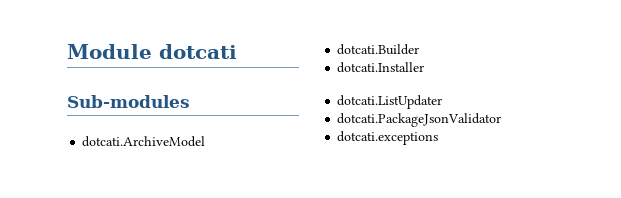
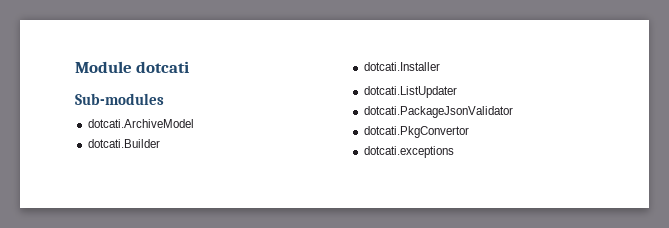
(502, 120) none -> [363,126,469,138] // dotcati.PkgConvertor

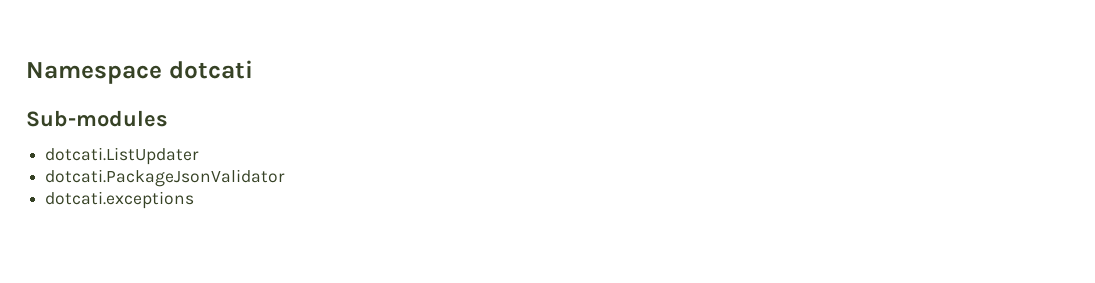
[75,61,132,73] Module -> [26,62,162,84] Namespace
[87,119,194,128] [87,139,160,148] [363,62,440,71] // dotcati.ArchiveModel // dotcati.Builder // dotcati.Installer -> (168, 118) none
[363,126,469,138] // dotcati.PkgConvertor -> (286, 178) none

